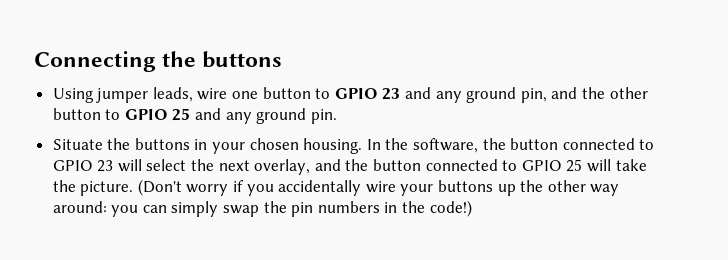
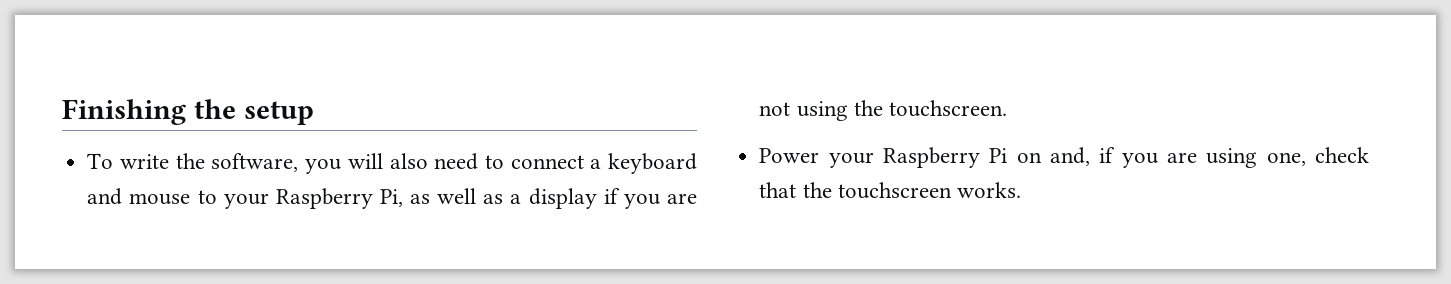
[34,51,283,72] [52,87,648,103] [52,108,337,124] [52,138,655,154] [52,159,647,175] [52,179,620,196] [52,200,472,217] Connecting the buttons // Using jumper leads, wire one button to GPIO 23 and any ground pin, and the other button to GPIO 25 and any ground pin. // Situate the buttons in your chosen housing. In the software, the button connected to GPIO 23 will select the next overlay, and the button connected to GPIO 25 will take the picture. (Don't worry if you accidentally wire your buttons up the other way around: you can simply swap the pin numbers in the code!) -> [62,99,314,125] [87,153,697,174] [87,188,698,209] [759,100,1007,121] [759,147,1369,168] [759,182,1021,199] Finishing the setup // To write the software, you will also need to connect a keyboard and mouse to your Raspberry Pi, as well as a display if you are not using the touchscreen. // Power your Raspberry Pi on and, if you are using one, check that the touchscreen works.

